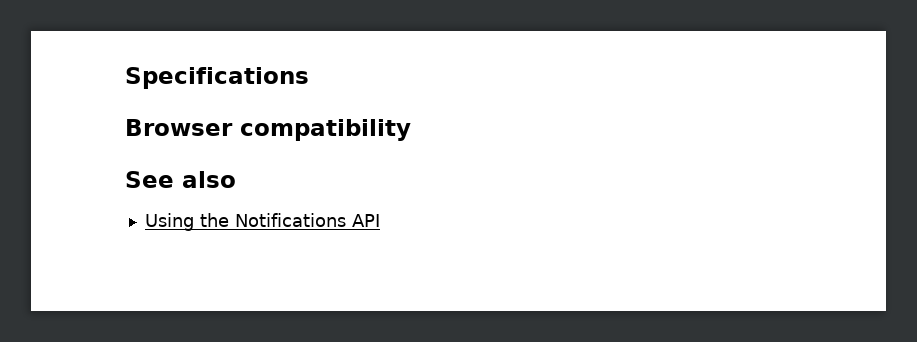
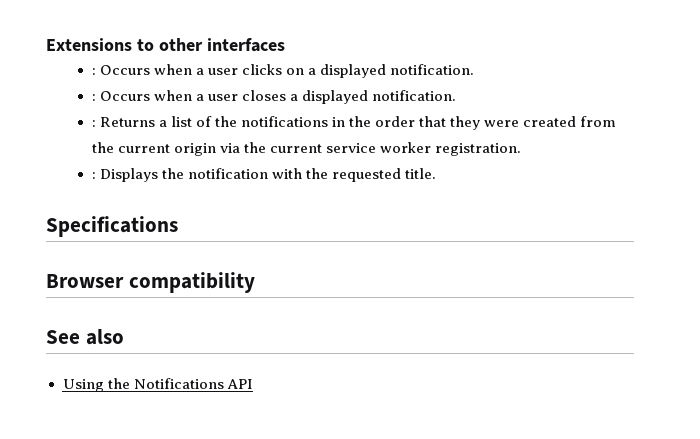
(125, 78) none -> [46,38,285,52] [91,64,474,78] [91,90,456,104] [91,116,617,130] [91,142,521,156] [91,168,436,182] Extensions to other interfaces // : Occurs when a user clicks on a displayed notification. // : Occurs when a user closes a displayed notification. // : Returns a list of the notifications in the order that they were created from the current origin via the current service worker registration. // : Displays the notification with the requested title. //

